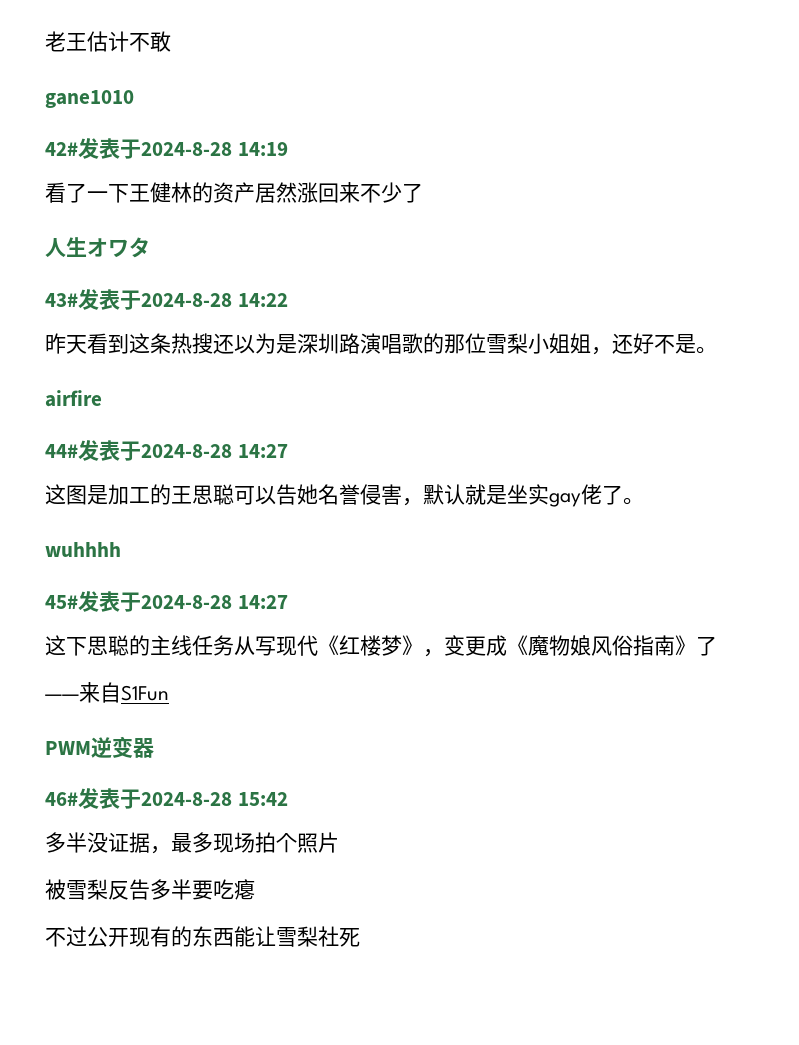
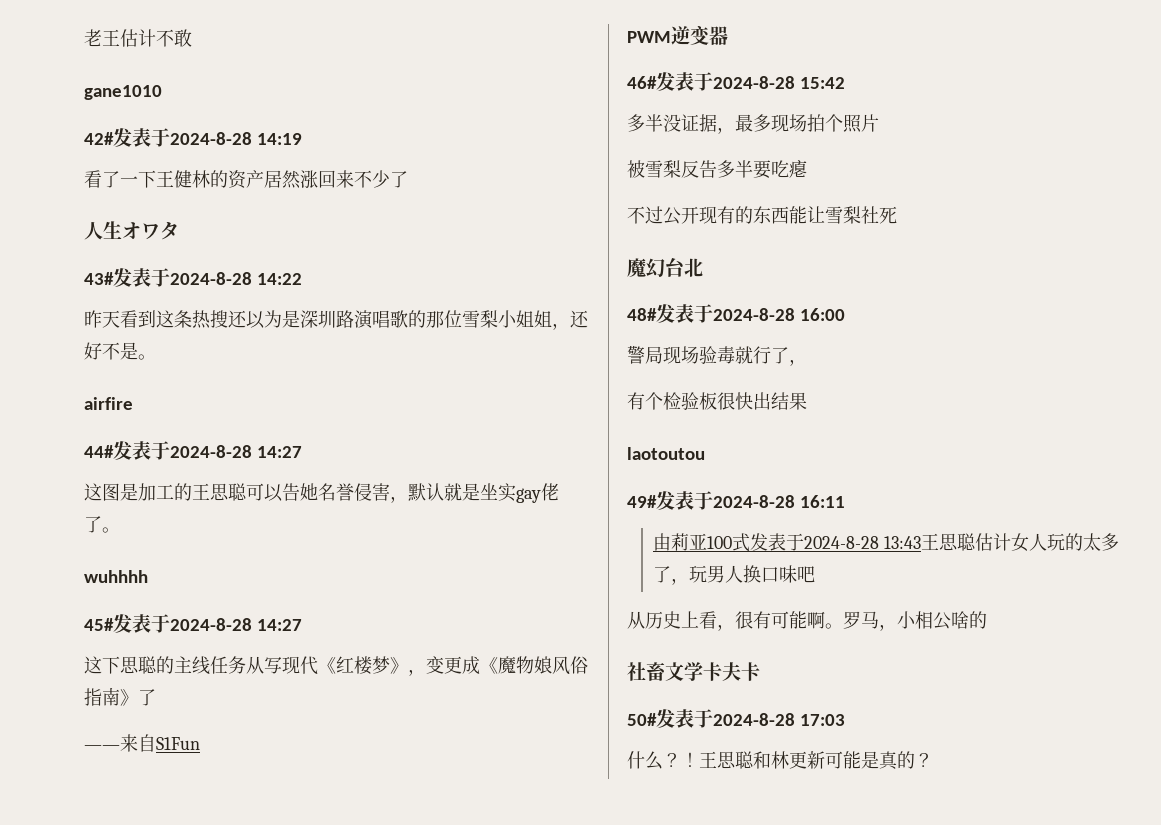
(360, 937) none -> [627,257,703,277] [627,304,846,323] [627,345,807,366] [627,392,807,410] [627,447,705,460] [627,491,846,510] [653,533,1120,552] [653,565,816,585] [627,611,987,631] [627,662,760,681] [627,709,846,728] [627,751,933,770] // 魔幻台北 // 48#发表于2024-8-28 16:00 // 警局现场验毒就行了， // 有个检验板很快出结果 // laotoutou // 49#发表于2024-8-28 16:11 // 由莉亚100式发表于2024-8-28 13:43王思聪估计女人玩的太多了，玩男人换口味吧 // 从历史上看，很有可能啊。罗马，小相公啥的 // 社畜文学卡夫卡 // 50#发表于2024-8-28 17:03 // 什么？！王思聪和林更新可能是真的？

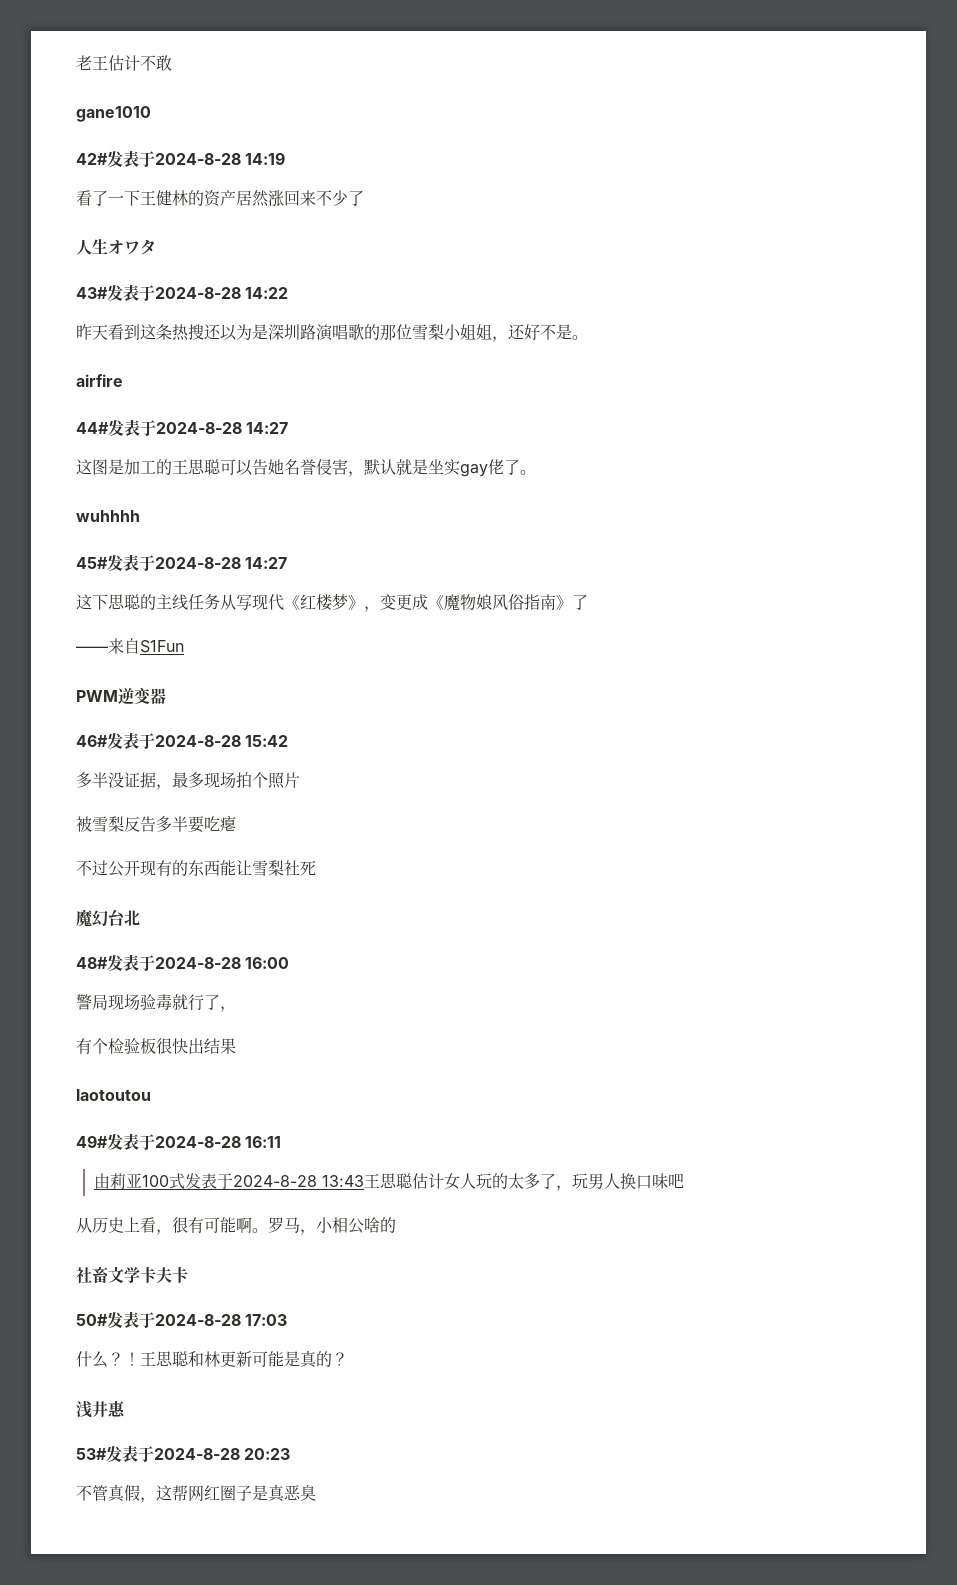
(933, 760) none -> [76,1400,126,1418] [76,1445,291,1462] [76,1484,316,1503] // 浅井惠 // 53#发表于2024-8-28 20:23 // 不管真假，这帮网红圈子是真恶臭

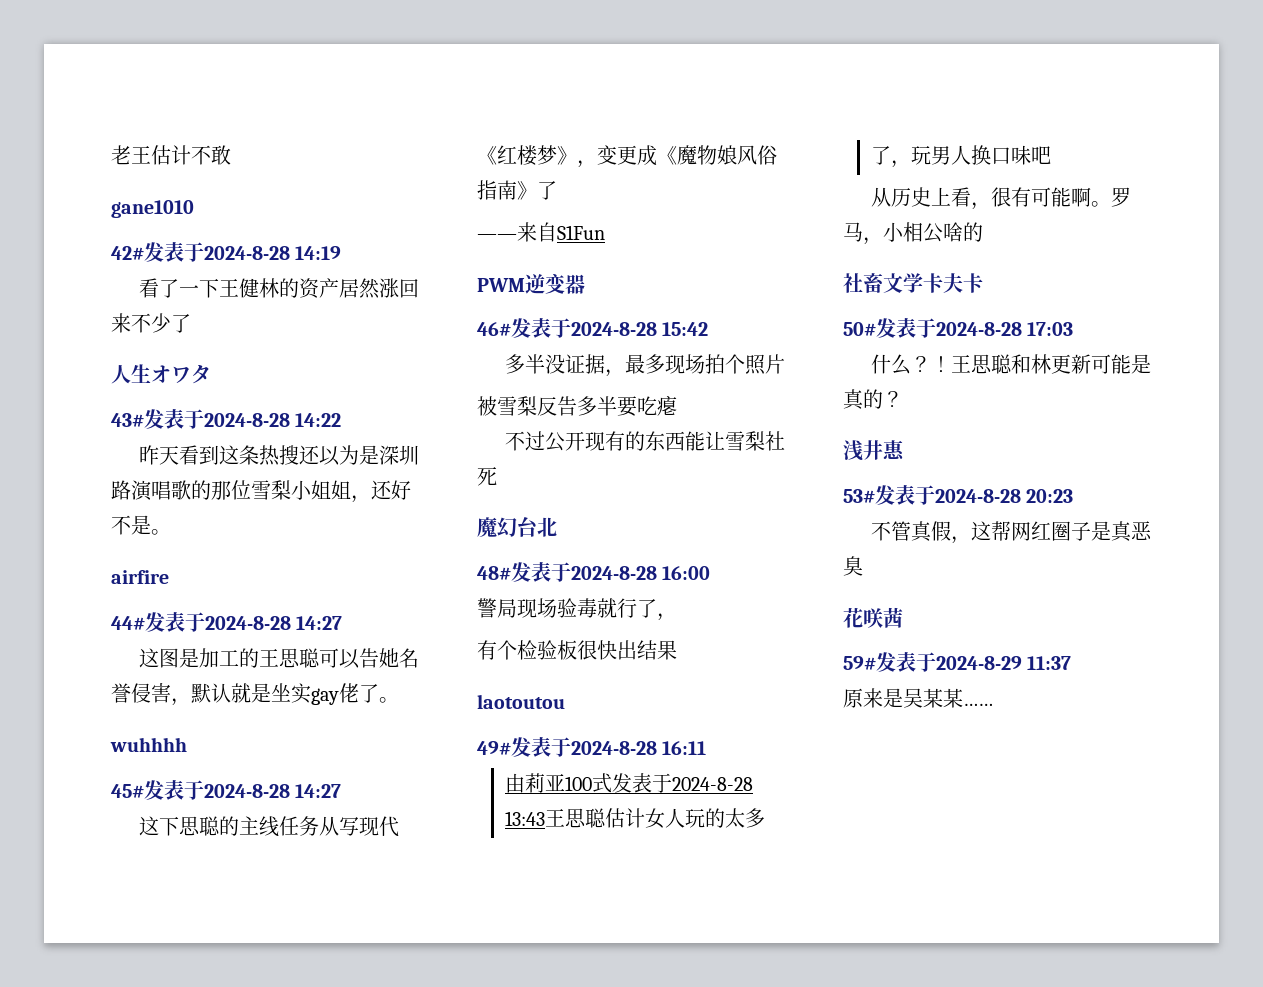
(316, 1493) none -> [843,607,903,628] [843,652,1072,672] [843,688,993,708] // 花咲茜 // 59#发表于2024-8-29 11:37 // 原来是吴某某……

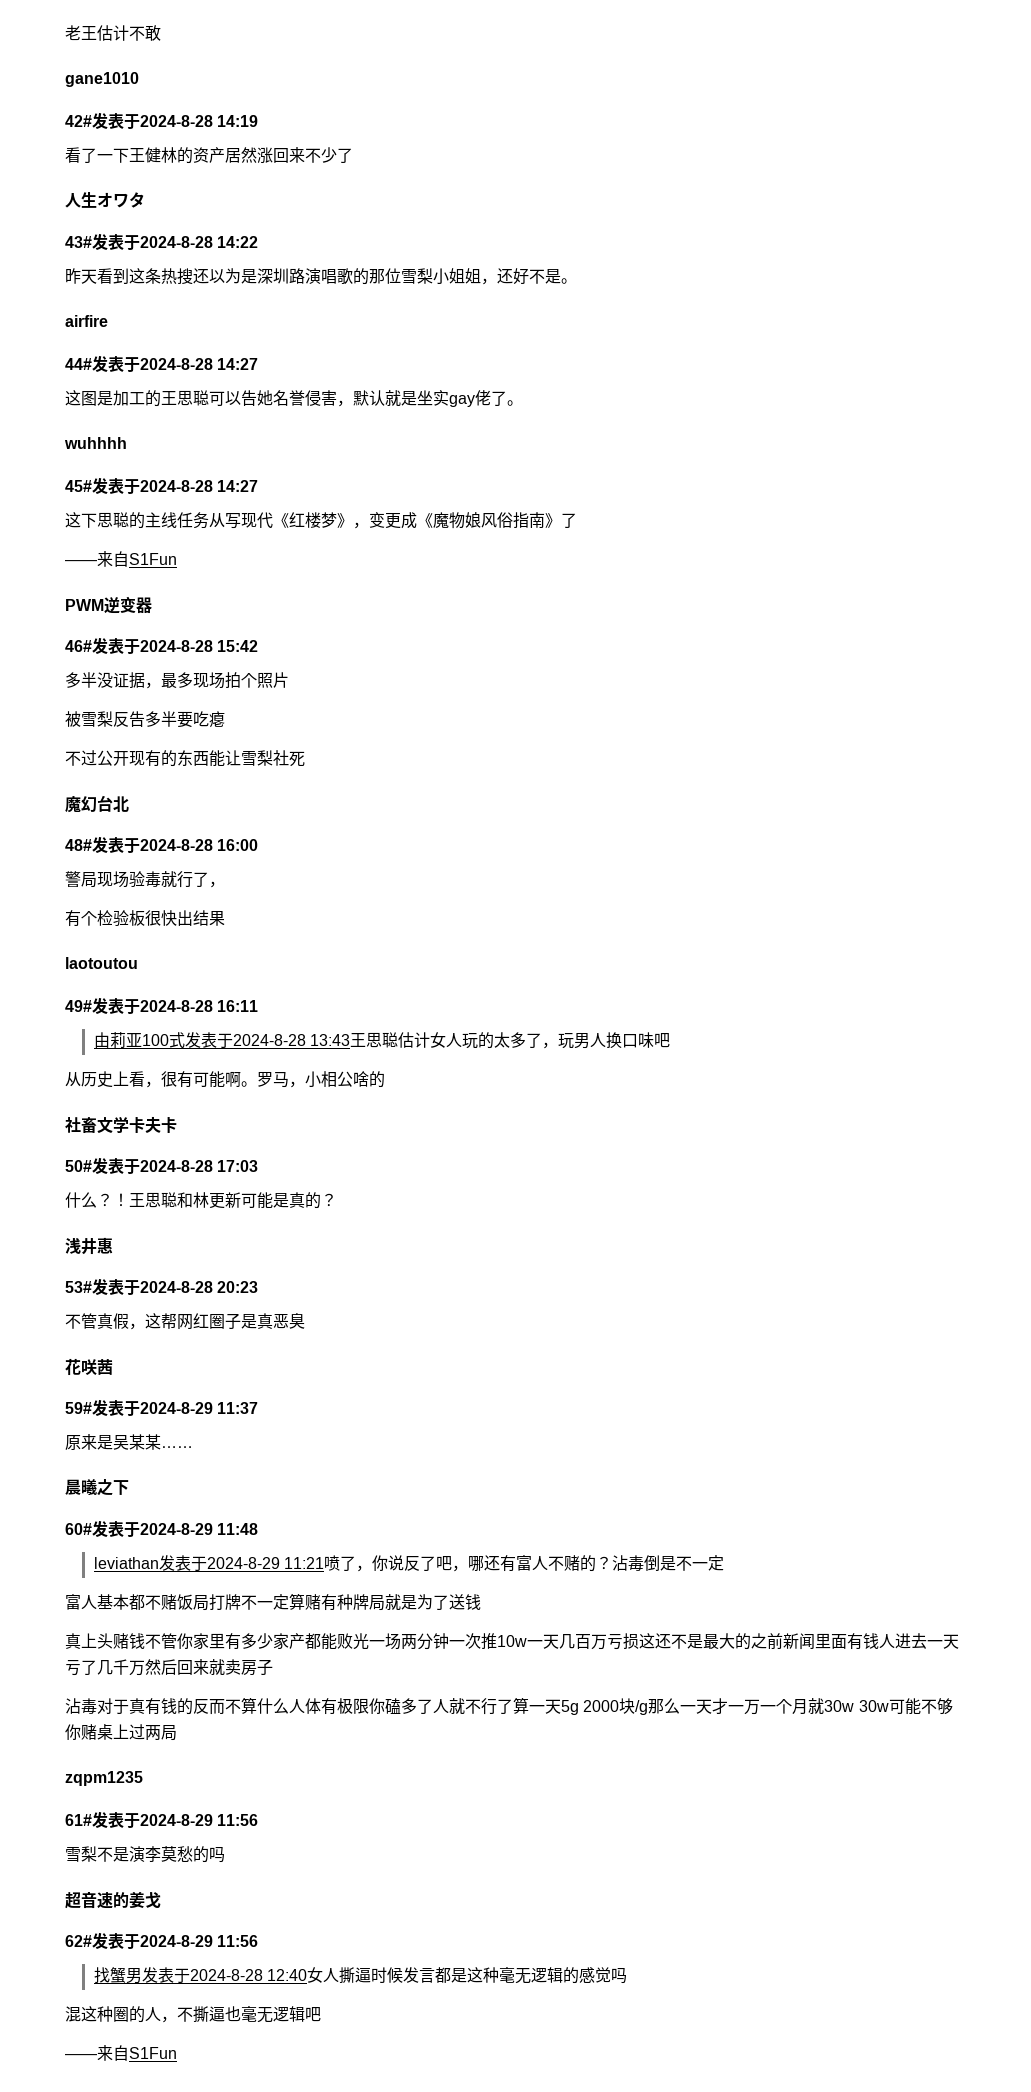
(993, 704) none -> [65,1479,129,1496] [65,1520,259,1538] [93,1555,724,1572] [65,1593,481,1611] [65,1633,959,1650] [65,1659,273,1676] [65,1697,953,1715] [65,1724,177,1741] [65,1771,143,1786] [65,1811,259,1829] [65,1846,225,1863] [65,1891,161,1909] [65,1932,259,1950] [93,1967,627,1984] [65,2006,321,2023] [65,2045,177,2061] // 晨曦之下 // 60#发表于2024-8-29 11:48 // leviathan发表于2024-8-29 11:21喷了，你说反了吧，哪还有富人不赌的？沾毒倒是不一定 // 富人基本都不赌饭局打牌不一定算赌有种牌局就是为了送钱 // 真上头赌钱不管你家里有多少家产都能败光一场两分钟一次推10w一天几百万亏损这还不是最大的之前新闻里面有钱人进去一天亏了几千万然后回来就卖房子 // 沾毒对于真有钱的反而不算什么人体有极限你磕多了人就不行了算一天5g 2000块/g那么一天才一万一个月就30w 30w可能不够你赌桌上过两局 // zqpm1235 // 61#发表于2024-8-29 11:56 // 雪梨不是演李莫愁的吗 // 超音速的姜戈 // 62#发表于2024-8-29 11:56 // 找蟹男发表于2024-8-28 12:40女人撕逼时候发言都是这种毫无逻辑的感觉吗 // 混这种圈的人，不撕逼也毫无逻辑吧 // ——来自S1Fun

